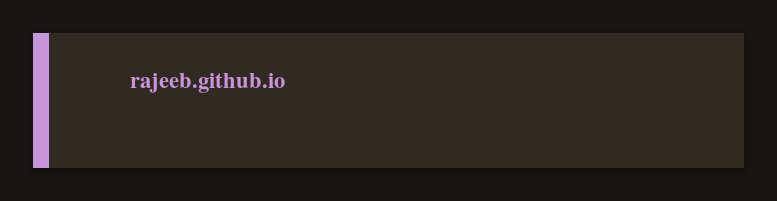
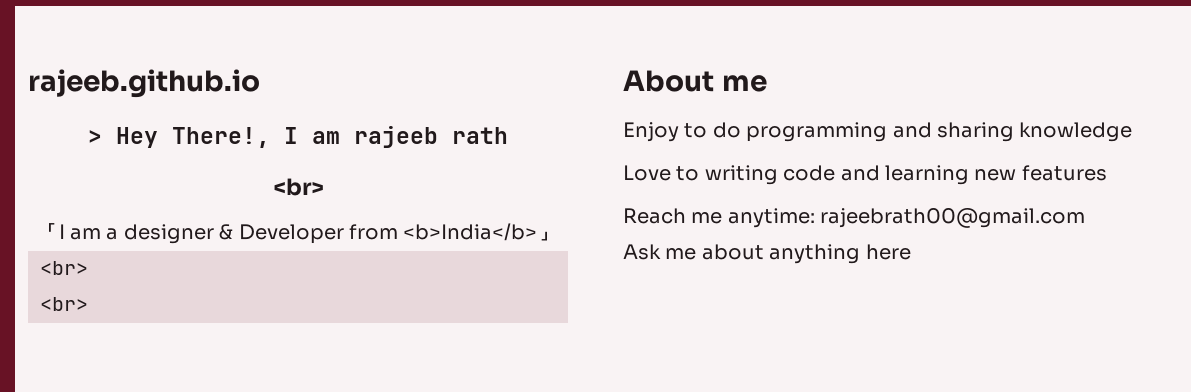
(285, 83) none -> [88,126,508,148] [272,178,324,196] [38,223,558,244] [40,261,88,275] [40,297,88,311] [623,70,767,92] [623,122,1133,142] [623,165,1107,185] [623,208,1086,228] [623,244,911,264] // > Hey There!, I am rajeeb rath // <br> // 「I am a designer & Developer from <b>India</b>」 // <br> // <br> // About me // Enjoy to do programming and sharing knowledge // Love to writing code and learning new features // Reach me anytime: rajeebrath00@gmail.com // Ask me about anything here

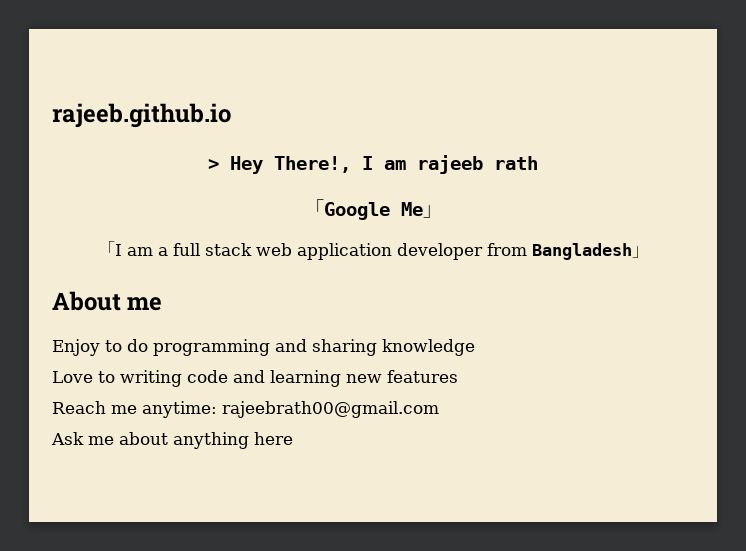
[272,178,324,196] <br> -> [304,199,442,220] 「Google Me」
[123,223,558,244] [40,261,88,275] [40,297,88,311] designer & Developer from <b>India</b>」 // <br> // <br> -> [172,243,649,260] full stack web application developer from Bangladesh」

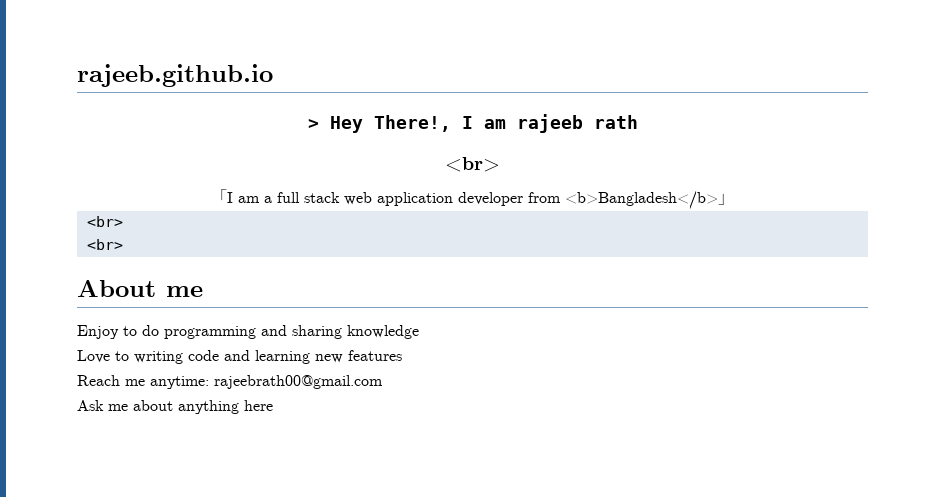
[304,199,442,220] 「Google Me」 -> [445,157,500,172] <br>
[531,243,649,260] Bangladesh」 -> [565,191,734,209] [86,216,123,227] [86,239,123,250] <b>Bangladesh</b>」 // <br> // <br>

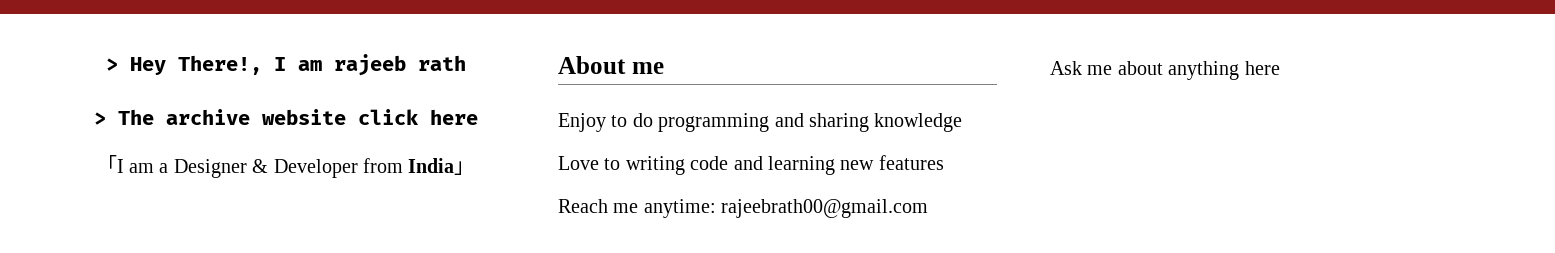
[77,64,273,87] rajeeb.github.io // -> (105, 64) none
[445,157,500,172] [211,189,718,209] <br> // 「I am a full stack web application developer from <b>Bangladesh</b> -> [93,109,478,125] [96,155,455,178] > The archive website click here // 「I am a Designer & Developer from India
[86,216,123,227] [86,239,123,250] // <br> // <br> -> (475, 168) none

